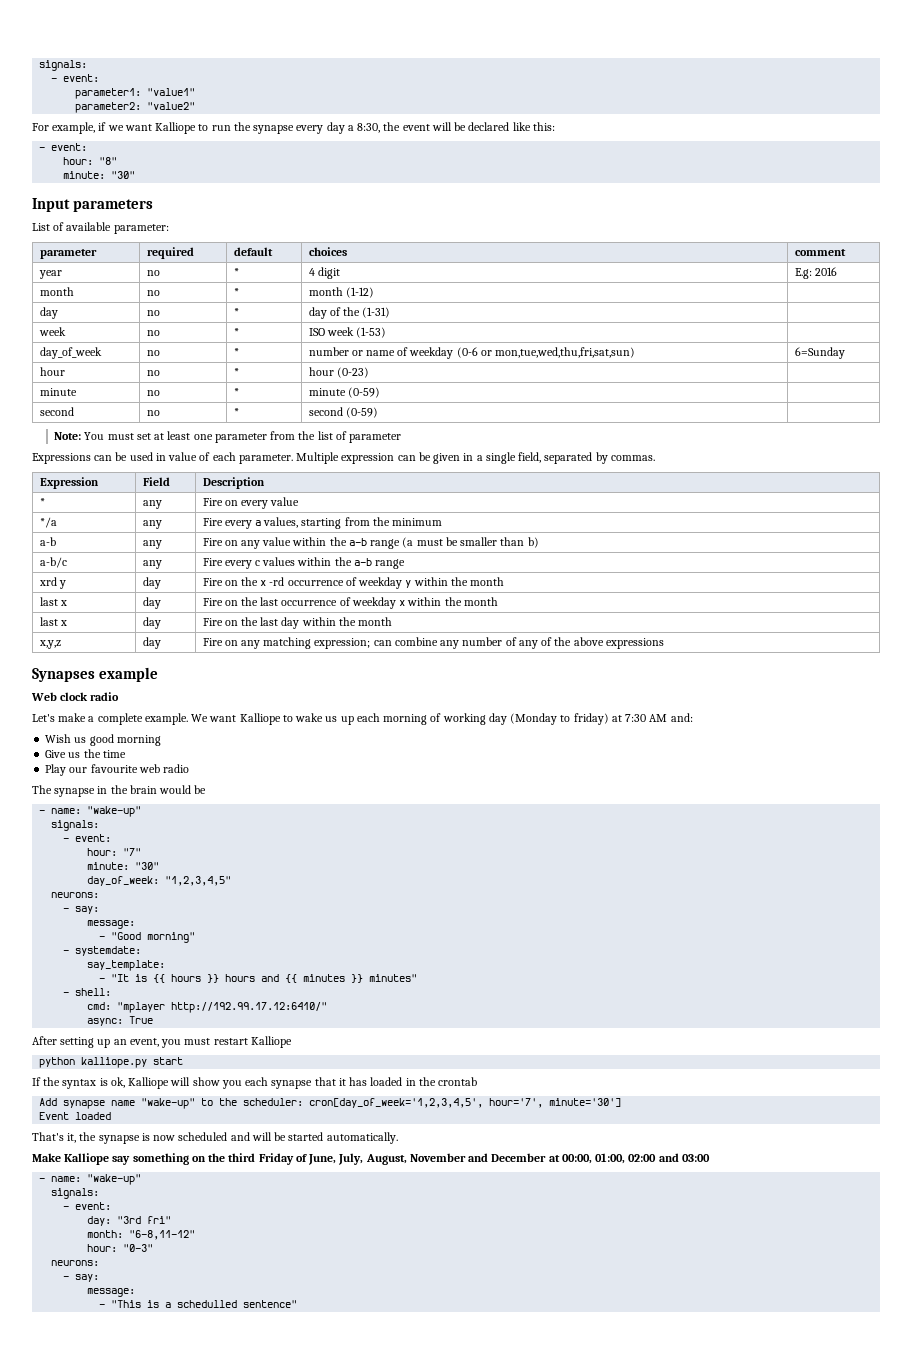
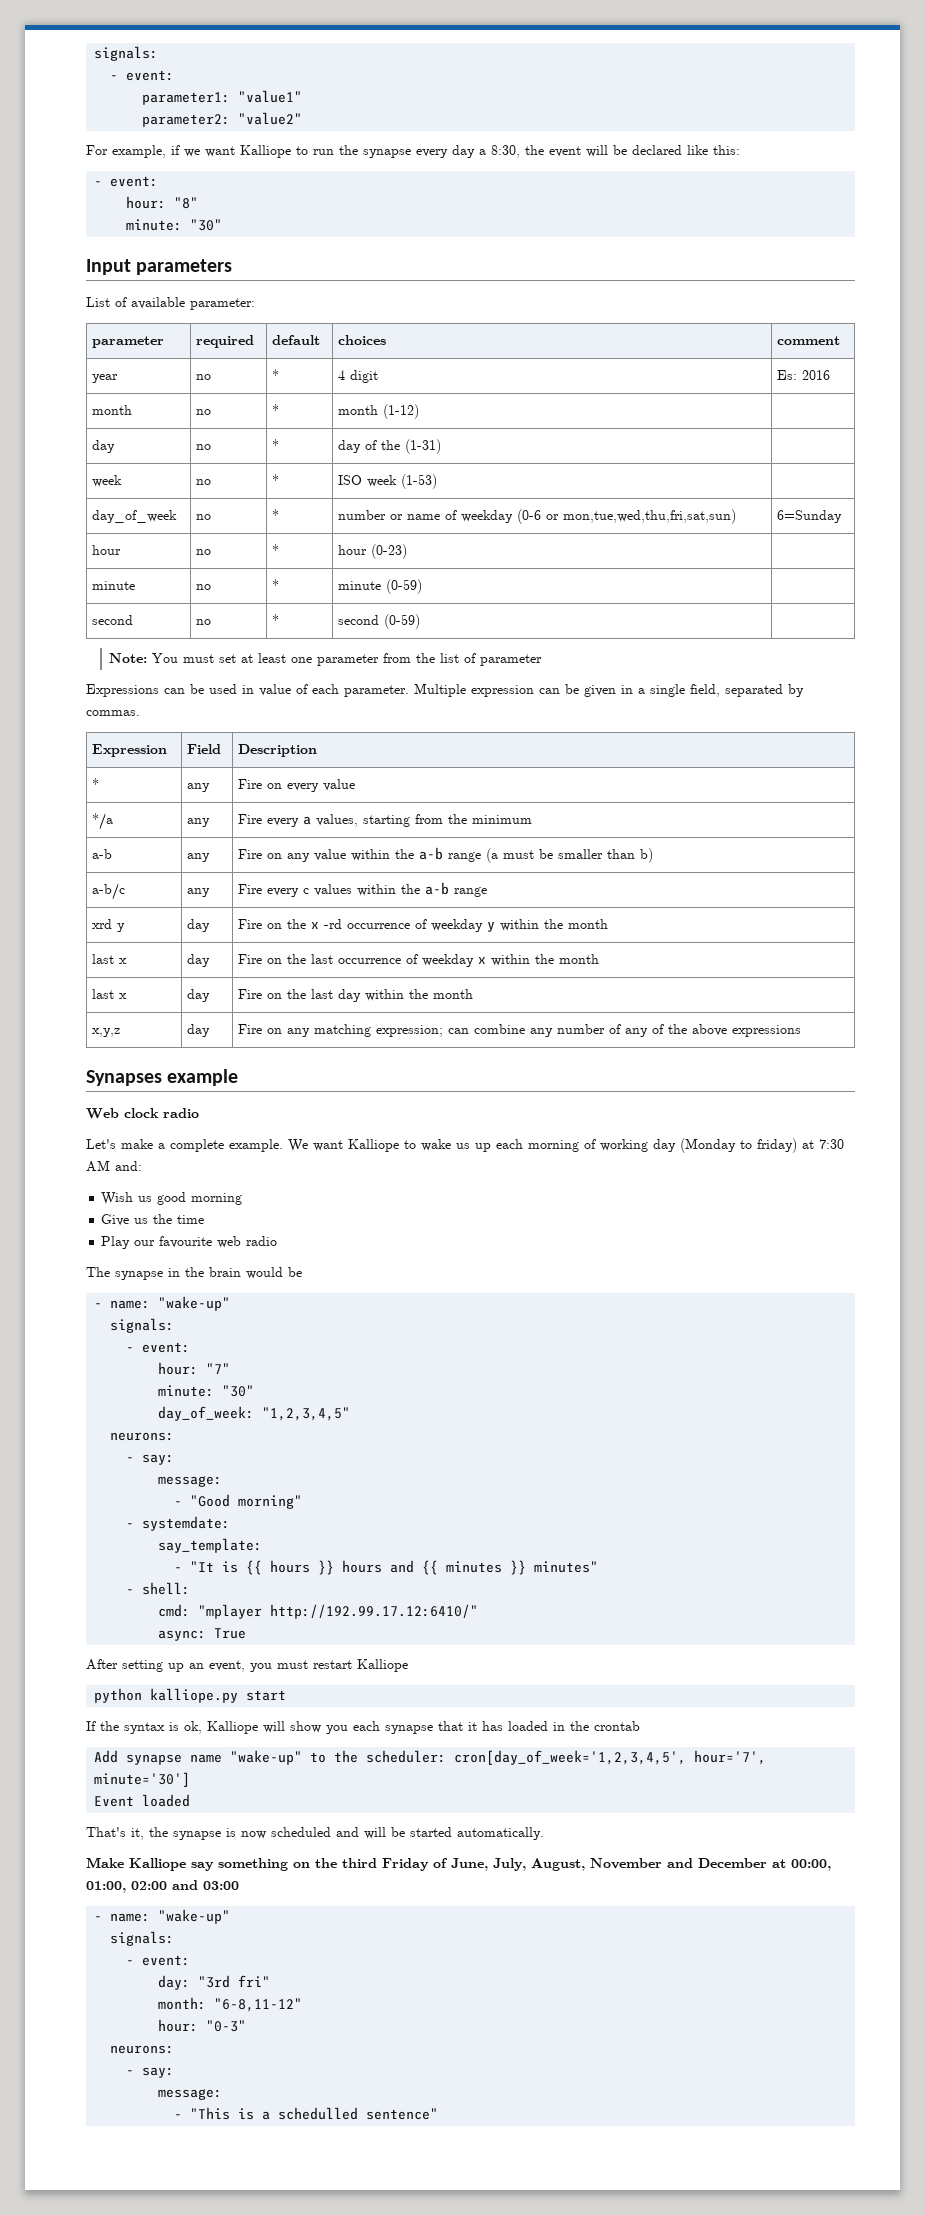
[794,268,812,279] E.g: -> [777,370,798,380] Es:

